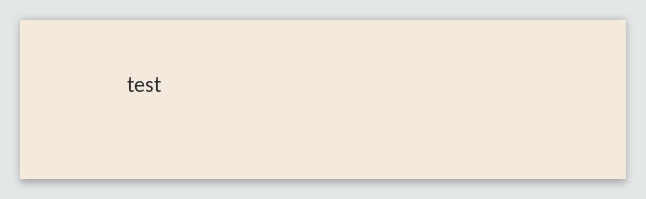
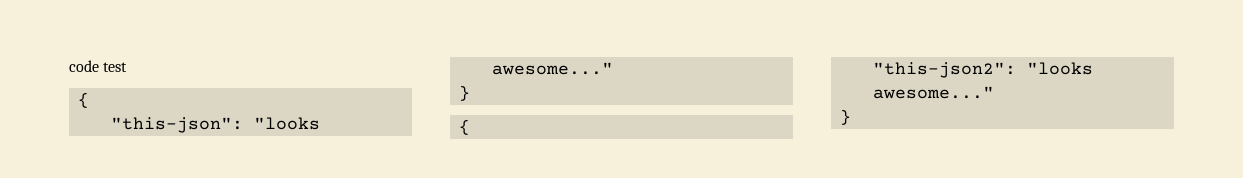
(127, 84) none -> [69,60,99,72] code
(161, 84) none -> [78,92,90,108] [111,117,321,133] [492,62,614,75] [459,85,471,101] [459,119,471,135] [873,62,1094,78] [873,86,995,99] [840,109,852,125] // { // "this-json": "looks awesome..." // } // { // "this-json2": "looks awesome..." // }

